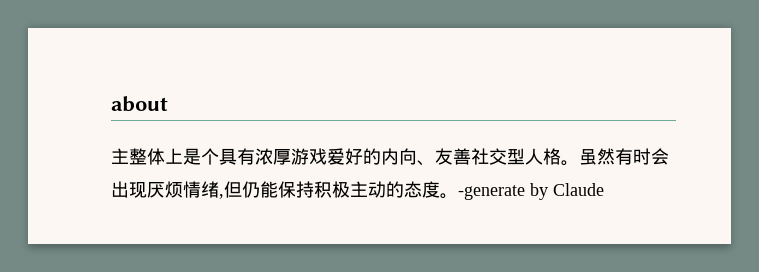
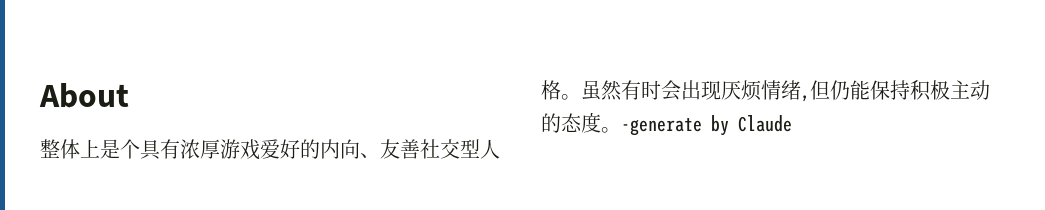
[111,96,168,112] [111,148,129,164] about // 主 -> [39,83,129,108] About //

